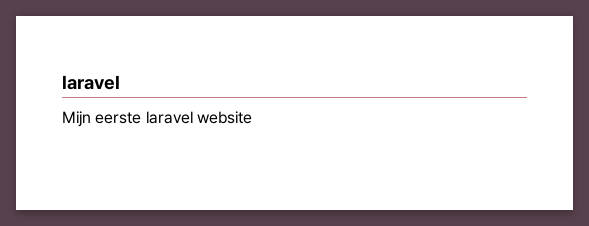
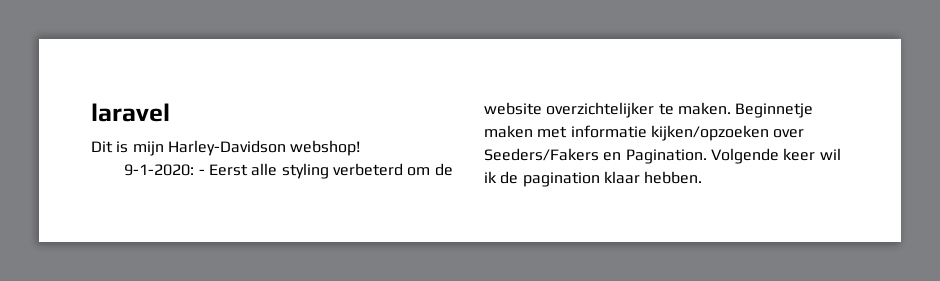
[62,111,252,127] Mijn eerste laravel website -> [91,140,361,156] [124,163,453,179] [484,102,814,118] [484,125,805,141] [484,148,841,164] [484,171,703,187] Dit is mijn Harley-Davidson webshop! // 9-1-2020: - Eerst alle styling verbeterd om de website overzichtelijker te maken. Beginnetje maken met informatie kijken/opzoeken over Seeders/Fakers en Pagination. Volgende keer wil ik de pagination klaar hebben.

